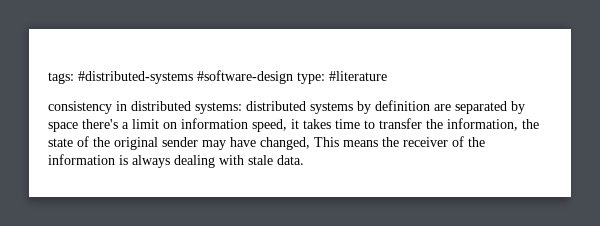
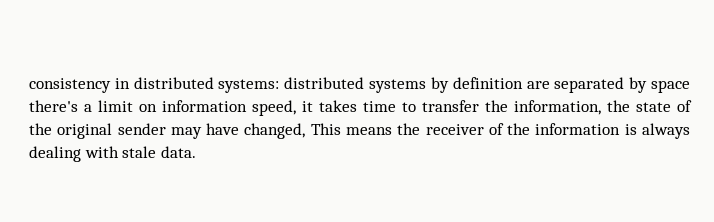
[48,70,387,84] tags: #distributed-systems #software-design type: #literature // -> (29, 85) none

